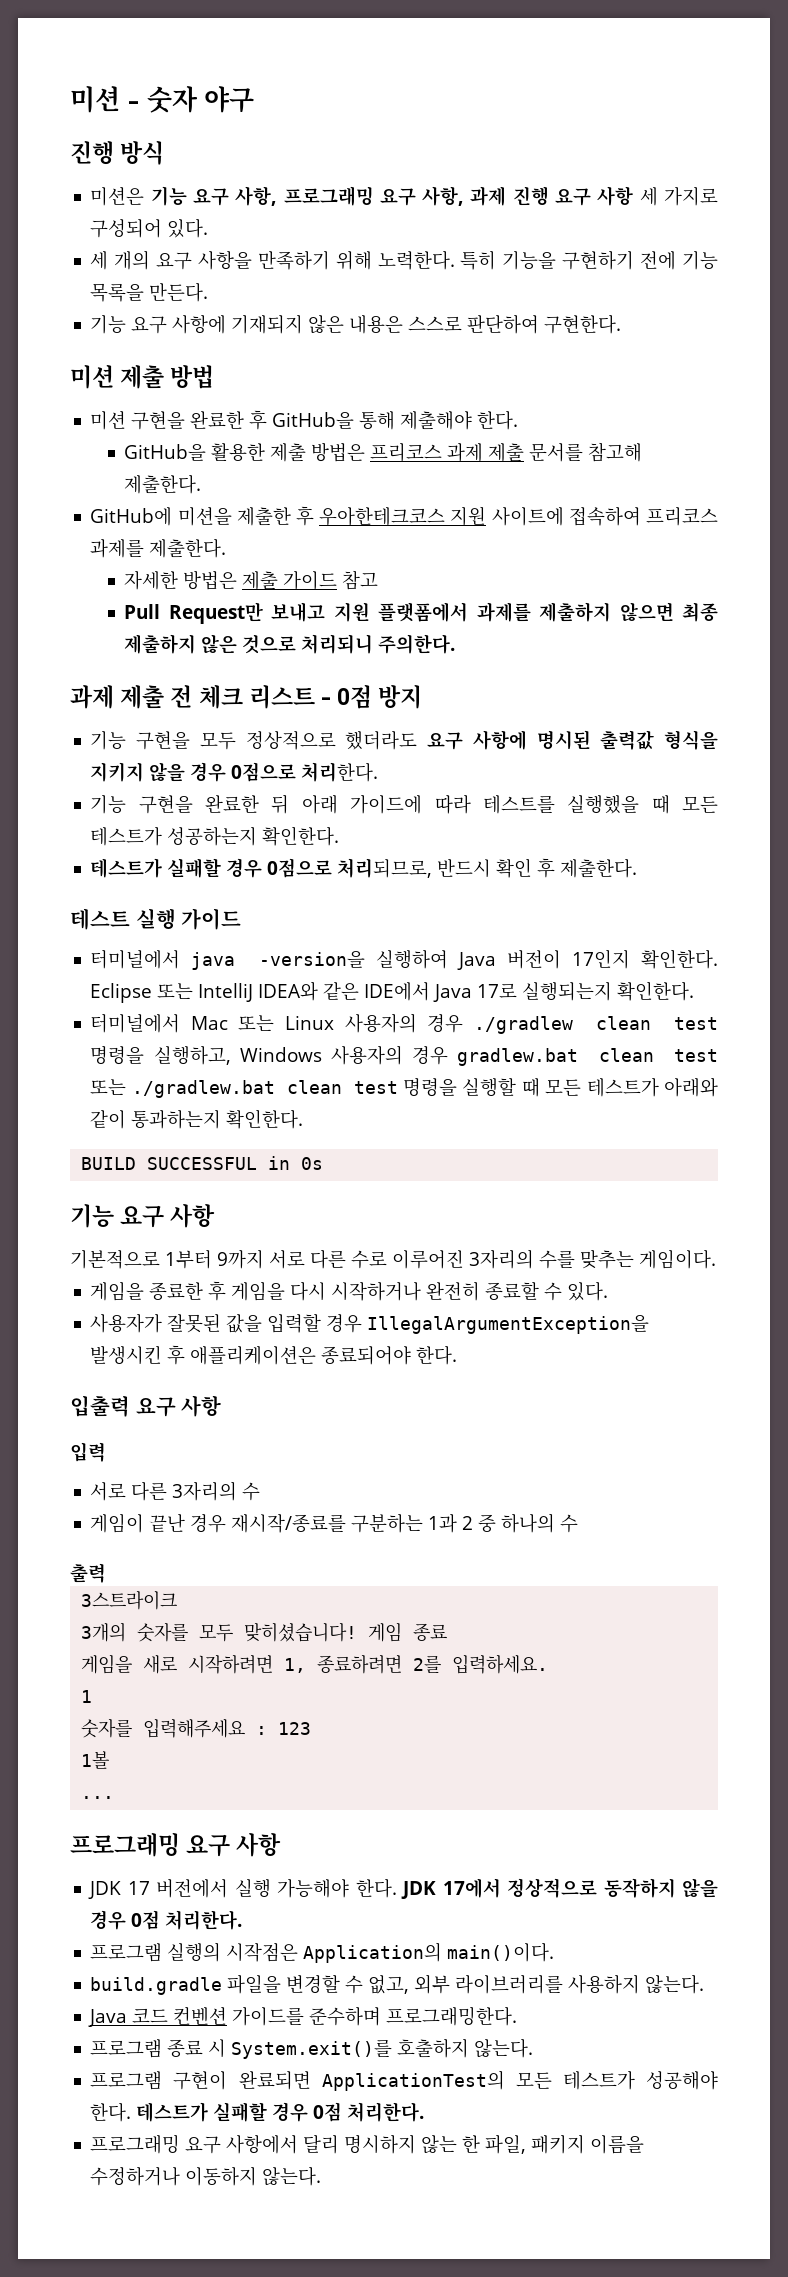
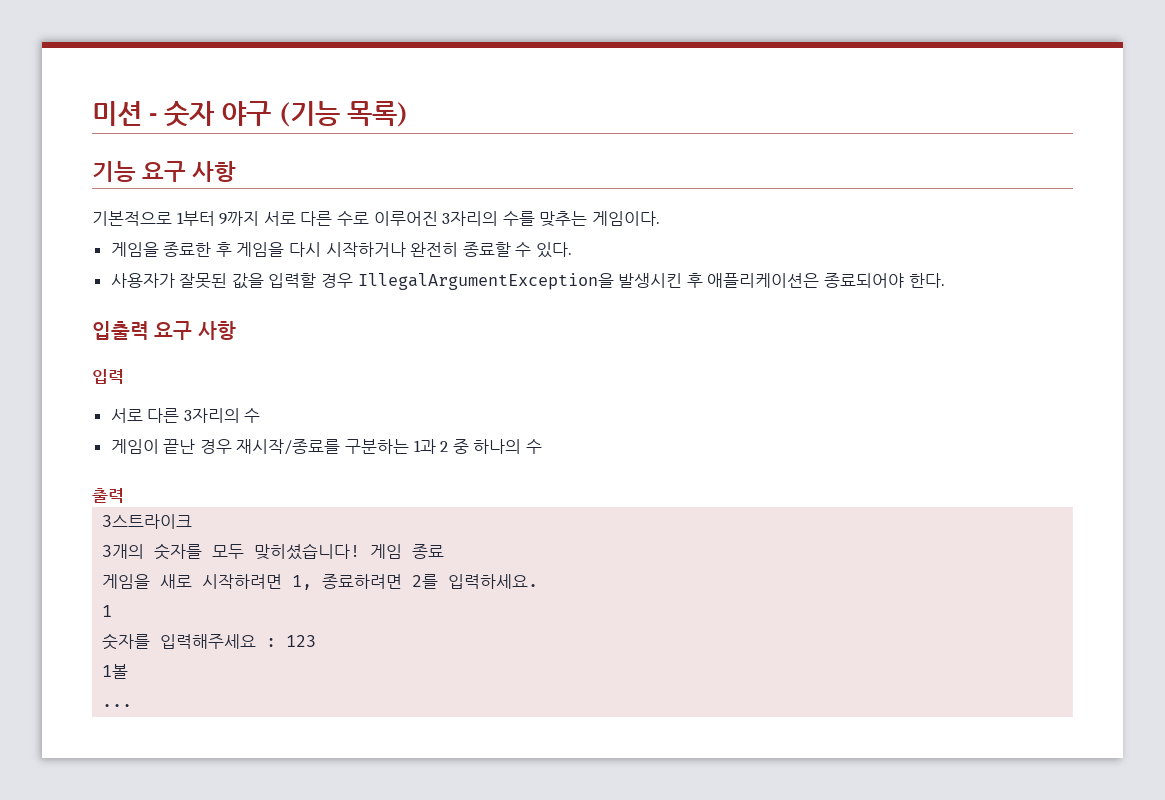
[70,141,165,165] [90,186,719,206] [90,218,209,238] [90,250,718,270] [90,282,209,302] [90,314,622,334] [70,365,215,389] [90,410,519,430] [124,442,643,462] [124,474,202,494] [90,506,718,526] [90,538,227,558] [124,570,379,590] [124,602,718,624] [124,634,456,654] [70,685,423,709] [90,730,718,750] [90,762,379,782] [90,794,719,814] [90,826,340,846] [90,858,638,878] [70,908,242,930] [90,949,718,970] [90,981,695,1003] [90,1013,718,1034] [90,1045,719,1066] [90,1077,718,1098] [90,1109,304,1129] [81,1156,324,1170] // 진행 방식 // 미션은 기능 요구 사항, 프로그래밍 요구 사항, 과제 진행 요구 사항 세 가지로 구성되어 있다. // 세 개의 요구 사항을 만족하기 위해 노력한다. 특히 기능을 구현하기 전에 기능 목록을 만든다. // 기능 요구 사항에 기재되지 않은 내용은 스스로 판단하여 구현한다. // 미션 제출 방법 // 미션 구현을 완료한 후 GitHub을 통해 제출해야 한다. // GitHub을 활용한 제출 방법은 프리코스 과제 제출 문서를 참고해 제출한다. // GitHub에 미션을 제출한 후 우아한테크코스 지원 사이트에 접속하여 프리코스 과제를 제출한다. // 자세한 방법은 제출 가이드 참고 // Pull Request만 보내고 지원 플랫폼에서 과제를 제출하지 않으면 최종 제출하지 않은 것으로 처리되니 주의한다. // 과제 제출 전 체크 리스트 - 0점 방지 // 기능 구현을 모두 정상적으로 했더라도 요구 사항에 명시된 출력값 형식을 지키지 않을 경우 0점으로 처리한다. // 기능 구현을 완료한 뒤 아래 가이드에 따라 테스트를 실행했을 때 모든 테스트가 성공하는지 확인한다. // 테스트가 실패할 경우 0점으로 처리되므로, 반드시 확인 후 제출한다. // 테스트 실행 가이드 // 터미널에서 java -version을 실행하여 Java 버전이 17인지 확인한다. Eclipse 또는 IntelliJ IDEA와 같은 IDE에서 Java 17로 실행되는지 확인한다. // 터미널에서 Mac 또는 Linux 사용자의 경우 ./gradlew clean test 명령을 실행하고, Windows 사용자의 경우 gradlew.bat clean test 또는 ./gradlew.bat clean test 명령을 실행할 때 모든 테스트가 아래와 같이 통과하는지 확인한다. // BUILD SUCCESSFUL in 0s -> [278,101,408,127] (기능 목록)
[70,1833,282,1857] [88,1878,718,1899] [90,1910,243,1930] [90,1942,555,1963] [90,1974,705,1995] [88,2006,518,2027] [90,2038,534,2059] [90,2070,718,2091] [90,2102,425,2122] [90,2134,645,2154] [90,2166,322,2186] // 프로그래밍 요구 사항 // JDK 17 버전에서 실행 가능해야 한다. JDK 17에서 정상적으로 동작하지 않을 경우 0점 처리한다. // 프로그램 실행의 시작점은 Application의 main()이다. // build.gradle 파일을 변경할 수 없고, 외부 라이브러리를 사용하지 않는다. // Java 코드 컨벤션 가이드를 준수하며 프로그래밍한다. // 프로그램 종료 시 System.exit()를 호출하지 않는다. // 프로그램 구현이 완료되면 ApplicationTest의 모든 테스트가 성공해야 한다. 테스트가 실패할 경우 0점 처리한다. // 프로그래밍 요구 사항에서 달리 명시하지 않는 한 파일, 패키지 이름을 수정하거나 이동하지 않는다. -> (133, 705) none

